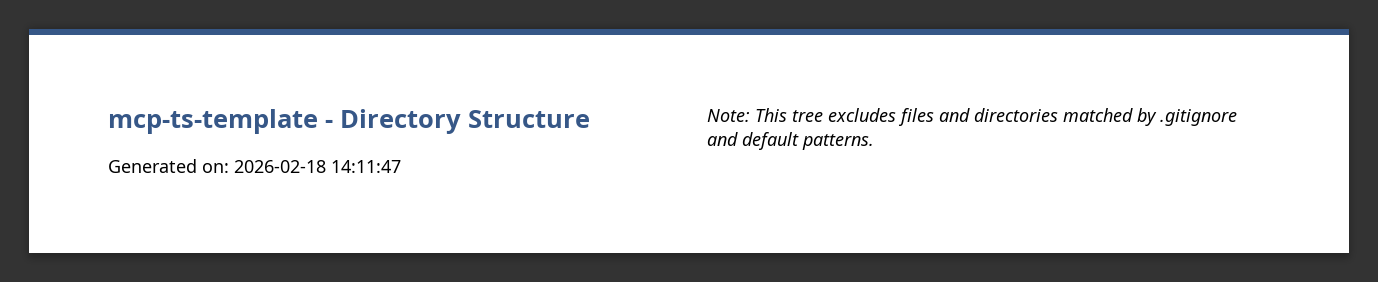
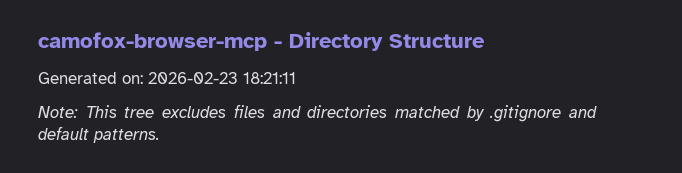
[108,109,318,134] mcp-ts-template -> [38,32,267,51] camofox-browser-mcp
[234,160,401,173] 2026-02-18 14:11:47 -> [148,72,296,84] 2026-02-23 18:21:11

